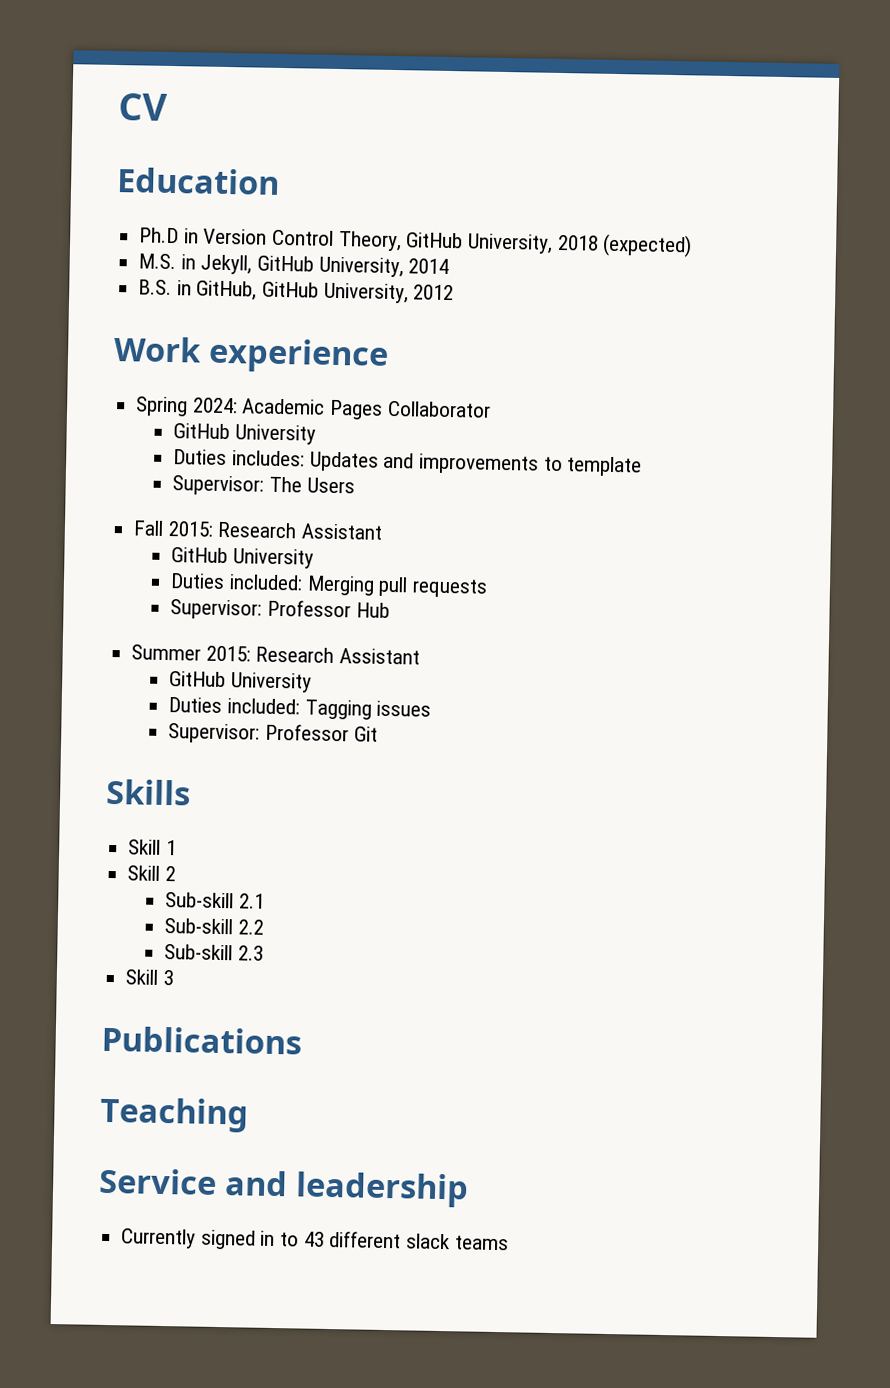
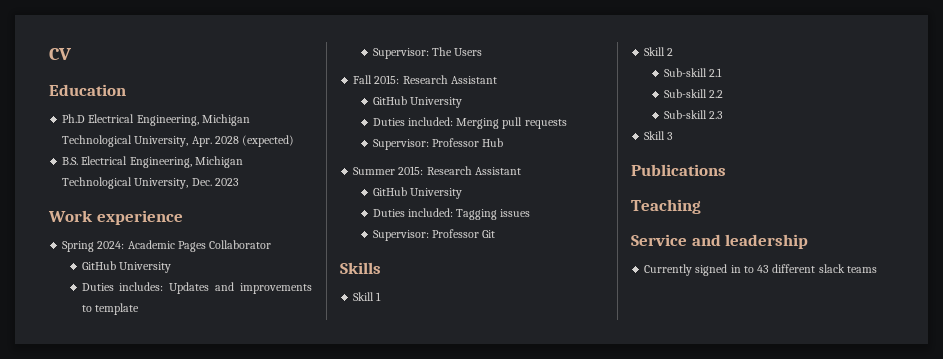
[183,228,693,258] [138,253,450,278] [138,279,455,304] in Version Control Theory, GitHub University, 2018 (expected) // M.S. in Jekyll, GitHub University, 2014 // B.S. in GitHub, GitHub University, 2012 -> [88,114,250,126] [62,135,295,147] [62,156,243,168] [62,177,239,189] Electrical Engineering, Michigan Technological University, Apr. 2028 (expected) // B.S. Electrical Engineering, Michigan Technological University, Dec. 2023

